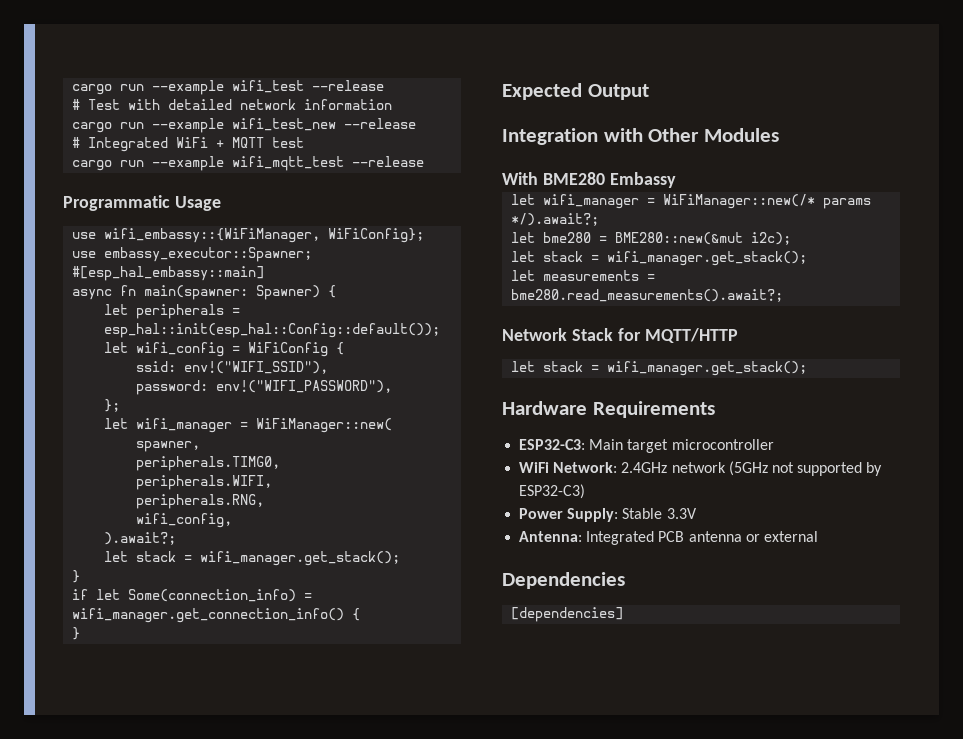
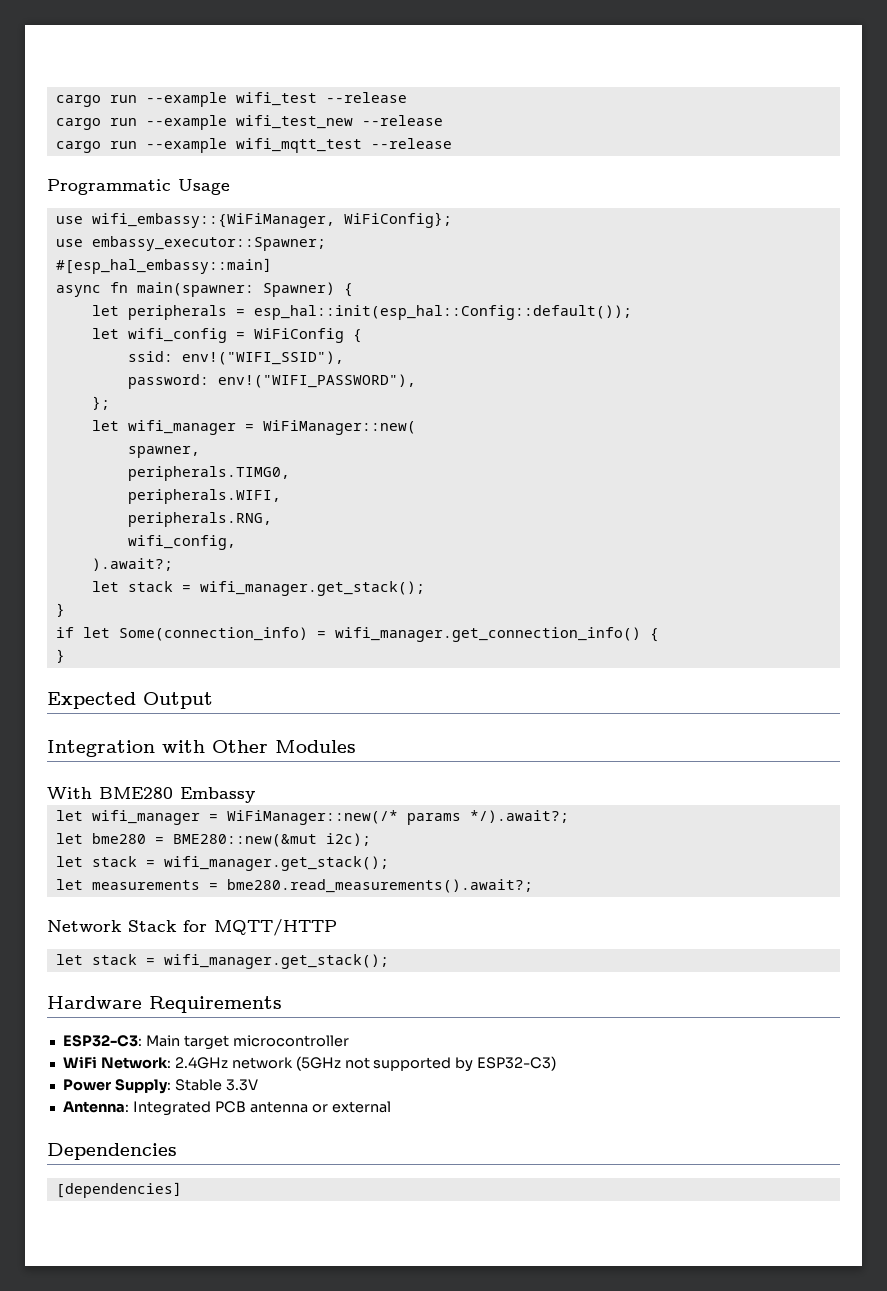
[72,99,393,110] // # Test with detailed network information -> (407, 97) none
[72,137,305,152] // # Integrated WiFi + MQTT test -> (443, 120) none

